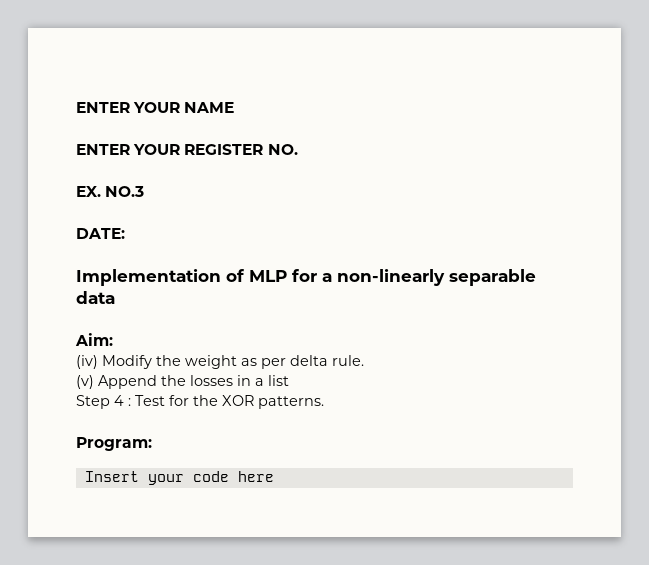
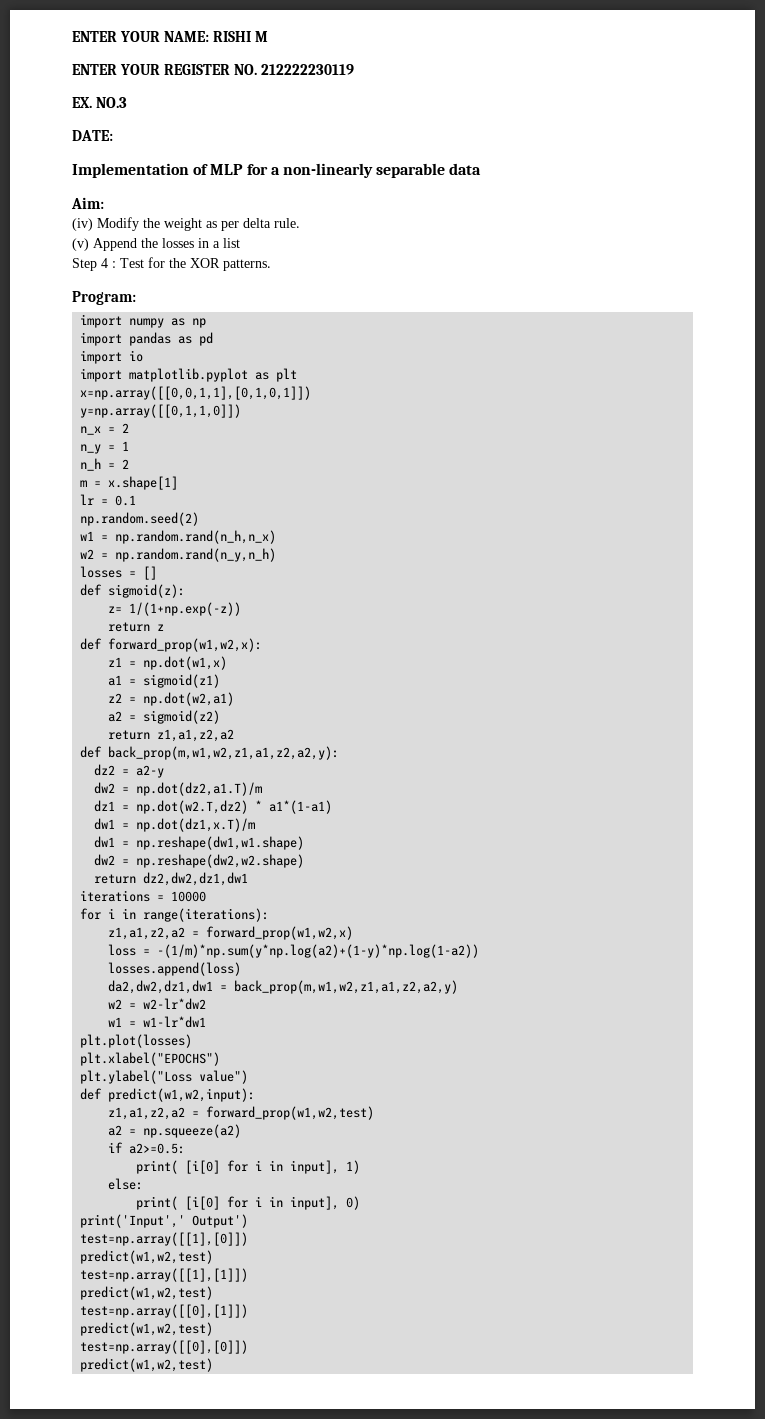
[76,102,235,113] ENTER YOUR NAME -> [72,31,268,42] ENTER YOUR NAME: RISHI M
(298, 149) none -> [260,64,354,75] 212222230119
[84,471,274,485] Insert your code here -> [80,314,207,328] [80,332,214,346] [80,350,144,364] [80,368,298,382] [80,386,312,400] [80,404,242,418] [80,423,130,435] [80,441,130,454] [80,458,130,471] [80,476,179,490] [80,494,137,506] [80,512,200,526] [80,530,277,544] [80,548,277,562] [80,566,158,580] [80,584,186,598] [108,602,242,616] [108,622,165,632] [80,638,263,652] [108,656,228,670] [108,674,221,688] [108,692,235,706] [108,710,221,724] [108,729,235,742] [80,746,340,760] [94,764,165,778] [94,782,263,796] [94,800,333,814] [94,818,256,832] [94,836,305,850] [94,854,305,868] [94,872,249,886] [80,890,207,902] [80,908,270,922] [108,926,354,940] [108,944,480,958] [108,962,242,976] [108,980,459,994] [108,998,207,1010] [108,1016,207,1028] [80,1034,193,1048] [80,1052,221,1066] [80,1070,249,1084] [80,1088,256,1102] [108,1106,375,1120] [108,1124,242,1138] [108,1142,186,1154] [136,1160,361,1174] [108,1178,144,1190] [136,1196,361,1210] [80,1214,249,1228] [80,1232,249,1246] [80,1250,214,1264] [80,1268,249,1282] [80,1286,214,1300] [80,1304,249,1318] [80,1322,214,1336] [80,1340,249,1354] [80,1358,214,1372] import numpy as np // import pandas as pd // import io // import matplotlib.pyplot as plt // x=np.array([[0,0,1,1],[0,1,0,1]]) // y=np.array([[0,1,1,0]]) // n_x = 2 // n_y = 1 // n_h = 2 // m = x.shape[1] // lr = 0.1 // np.random.seed(2) // w1 = np.random.rand(n_h,n_x) // w2 = np.random.rand(n_y,n_h) // losses = [] // def sigmoid(z): // z= 1/(1+np.exp(-z)) // return z // def forward_prop(w1,w2,x): // z1 = np.dot(w1,x) // a1 = sigmoid(z1) // z2 = np.dot(w2,a1) // a2 = sigmoid(z2) // return z1,a1,z2,a2 // def back_prop(m,w1,w2,z1,a1,z2,a2,y): // dz2 = a2-y // dw2 = np.dot(dz2,a1.T)/m // dz1 = np.dot(w2.T,dz2) * a1*(1-a1) // dw1 = np.dot(dz1,x.T)/m // dw1 = np.reshape(dw1,w1.shape) // dw2 = np.reshape(dw2,w2.shape) // return dz2,dw2,dz1,dw1 // iterations = 10000 // for i in range(iterations): // z1,a1,z2,a2 = forward_prop(w1,w2,x) // loss = -(1/m)*np.sum(y*np.log(a2)+(1-y)*np.log(1-a2)) // losses.append(loss) // da2,dw2,dz1,dw1 = back_prop(m,w1,w2,z1,a1,z2,a2,y) // w2 = w2-lr*dw2 // w1 = w1-lr*dw1 // plt.plot(losses) // plt.xlabel("EPOCHS") // plt.ylabel("Loss value") // def predict(w1,w2,input): // z1,a1,z2,a2 = forward_prop(w1,w2,test) // a2 = np.squeeze(a2) // if a2>=0.5: // print( [i[0] for i in input], 1) // else: // print( [i[0] for i in input], 0) // print('Input',' Output') // test=np.array([[1],[0]]) // predict(w1,w2,test) // test=np.array([[1],[1]]) // predict(w1,w2,test) // test=np.array([[0],[1]]) // predict(w1,w2,test) // test=np.array([[0],[0]]) // predict(w1,w2,test)

